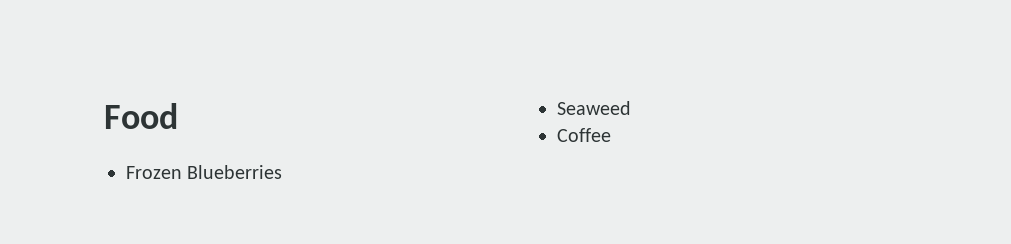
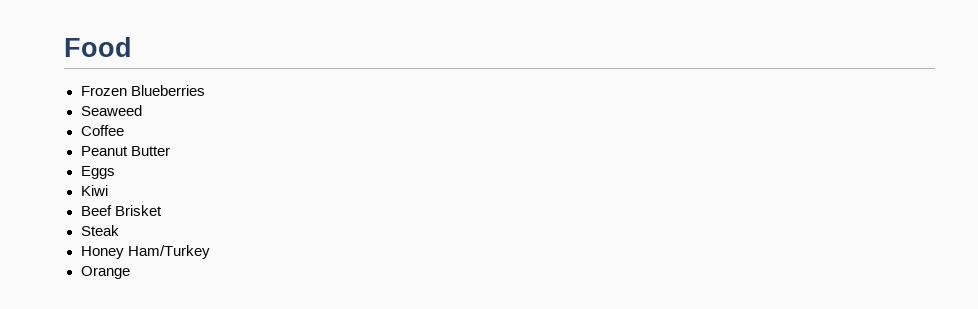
(611, 135) none -> [80,146,170,156] [80,166,115,179] [80,185,108,196] [80,205,162,216] [80,225,119,236] [80,245,210,259] [80,266,130,279] // Peanut Butter // Eggs // Kiwi // Beef Brisket // Steak // Honey Ham/Turkey // Orange

